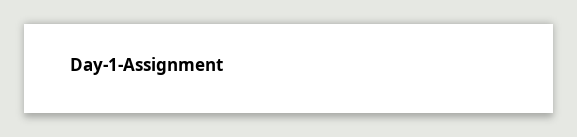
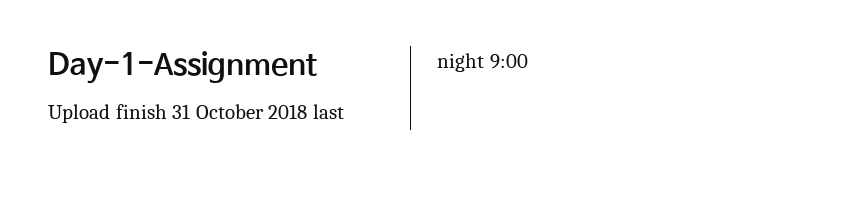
(223, 66) none -> [48,104,344,123] [437,53,528,72] // Upload finish 31 October 2018 last night 9:00

